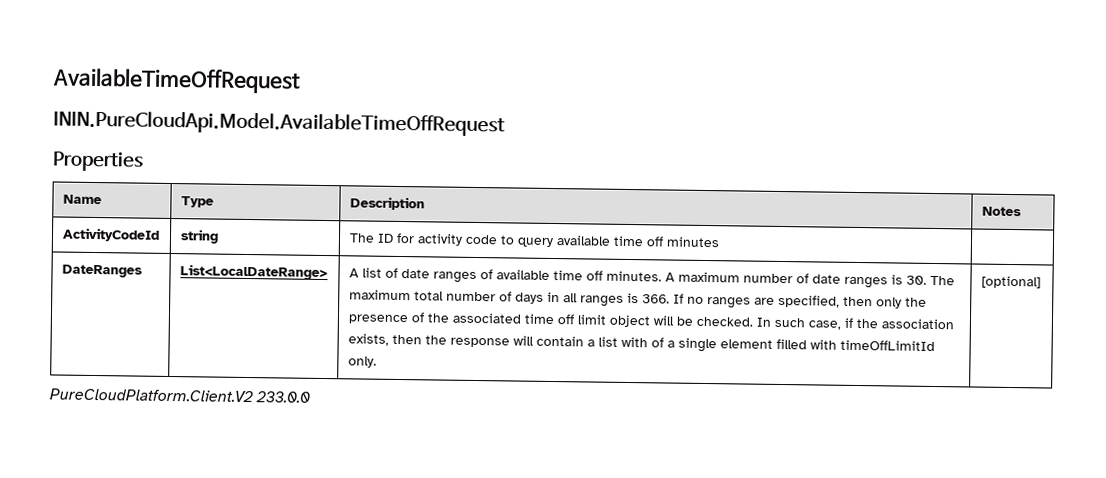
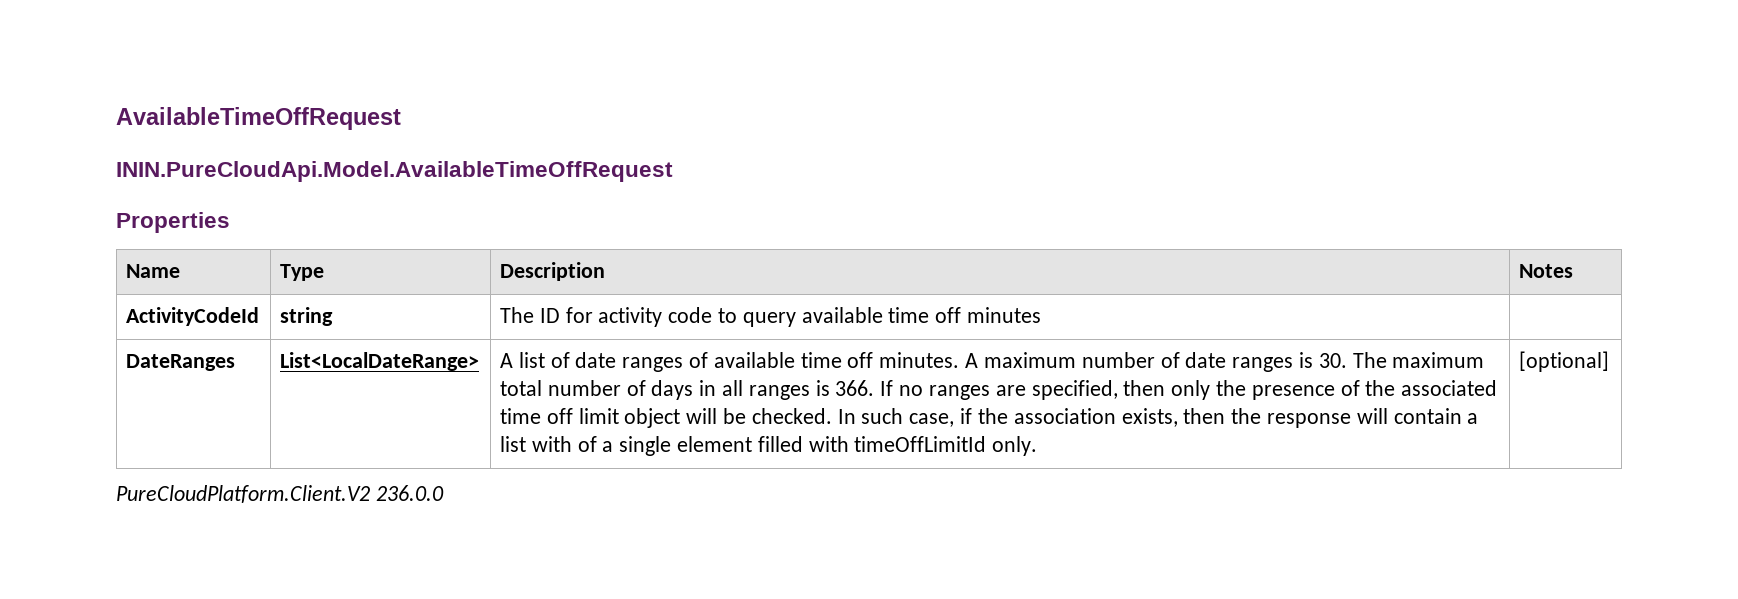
[255,391,311,403] 233.0.0 -> [375,485,444,501] 236.0.0

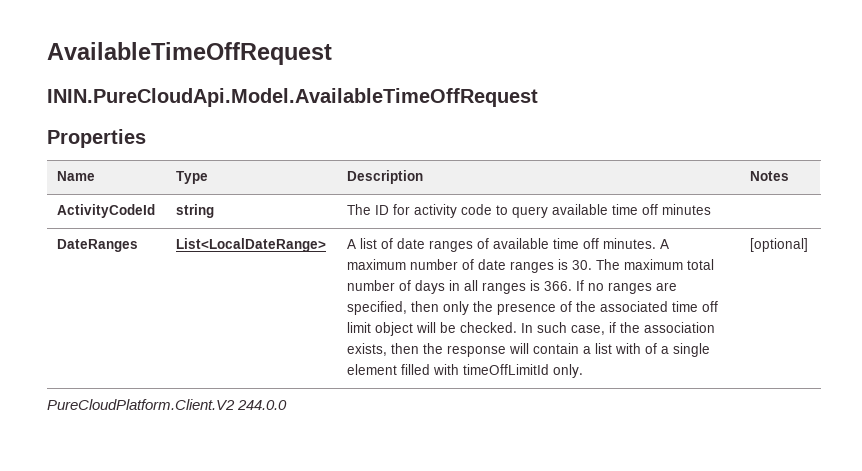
[375,485,444,501] 236.0.0 -> [237,400,288,410] 244.0.0

